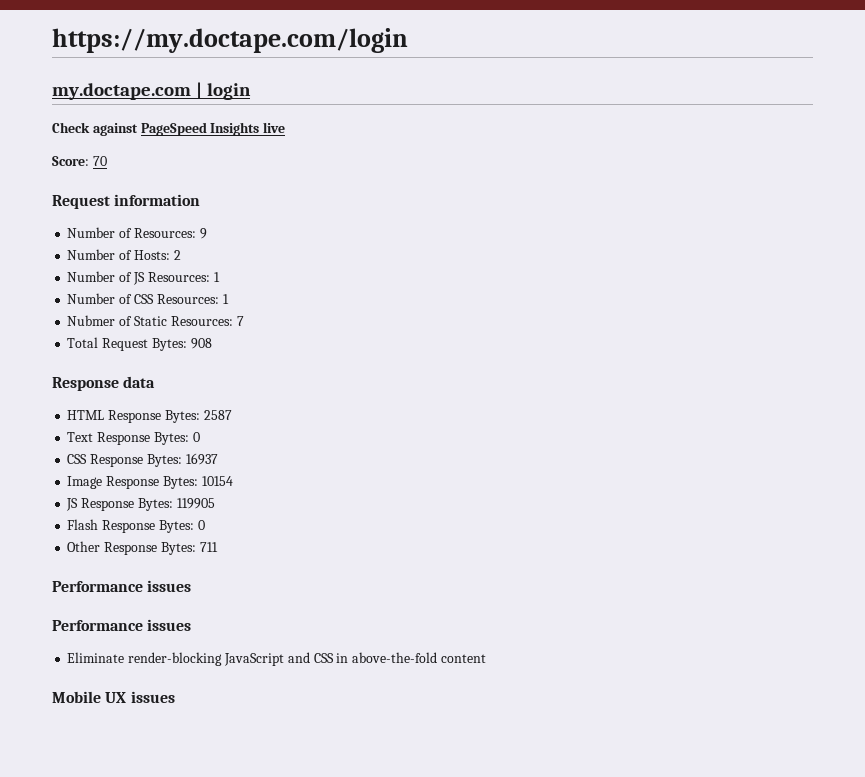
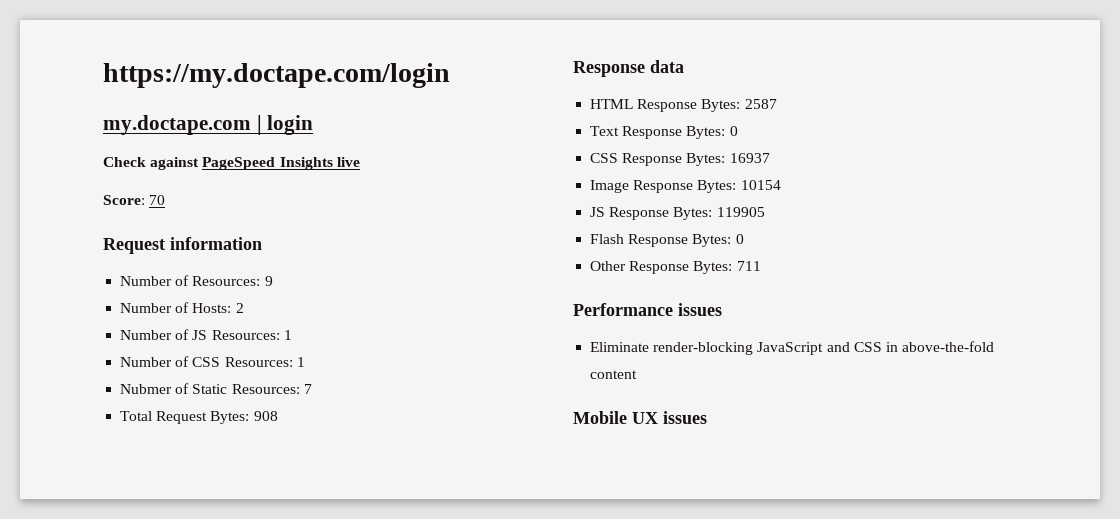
[52,619,192,631] // Performance issues -> (722, 309) none

